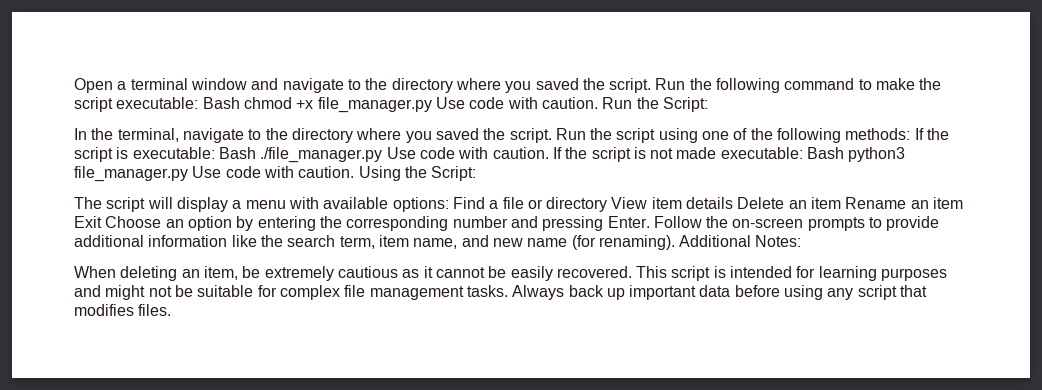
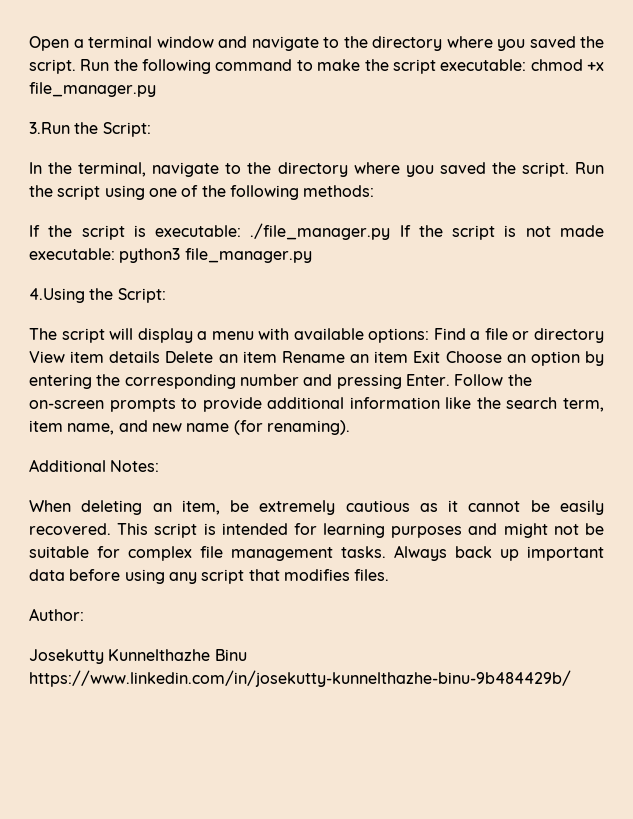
[202,97,240,109] Bash -> (527, 65) none
[435,97,633,109] Use code with caution. Run -> [29,122,70,134] // 3.Run
(911, 134) none -> (375, 191) //
[218,147,549,163] Bash ./file_manager.py Use code with caution. -> [250,223,391,240] ./file_manager.py
[807,147,845,159] Bash -> (115, 254) none
[192,166,401,181] Use code with caution. Using -> [29,288,85,303] // 4.Using
(675, 242) none -> (350, 427) //
(172, 310) none -> [29,608,84,621] [29,649,247,664] [29,670,571,687] // Author: // Josekutty Kunnelthazhe Binu https://www.linkedin.com/in/josekutty-kunnelthazhe-binu-9b484429b/

